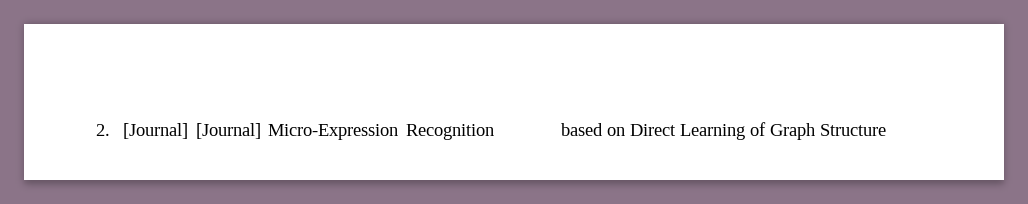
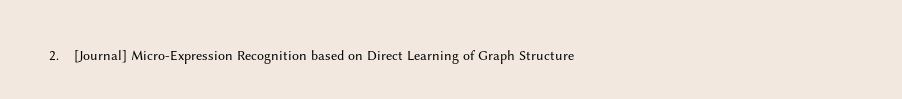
[195,123,261,139] [Journal] -> (127, 56) none

